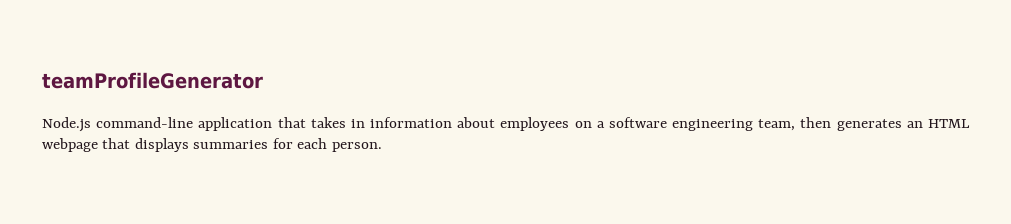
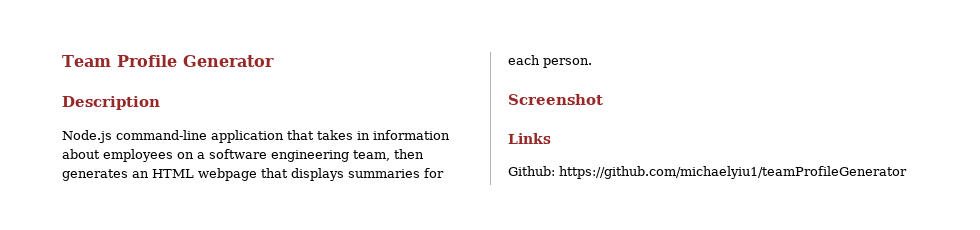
[42,72,263,89] teamProfileGenerator -> [62,55,274,67] [62,96,160,110] Team Profile Generator // Description
(382, 147) none -> [508,94,603,105] [508,133,551,144] [508,166,907,179] // Screenshot // Links // Github: https://github.com/michaelyiu1/teamProfileGenerator

